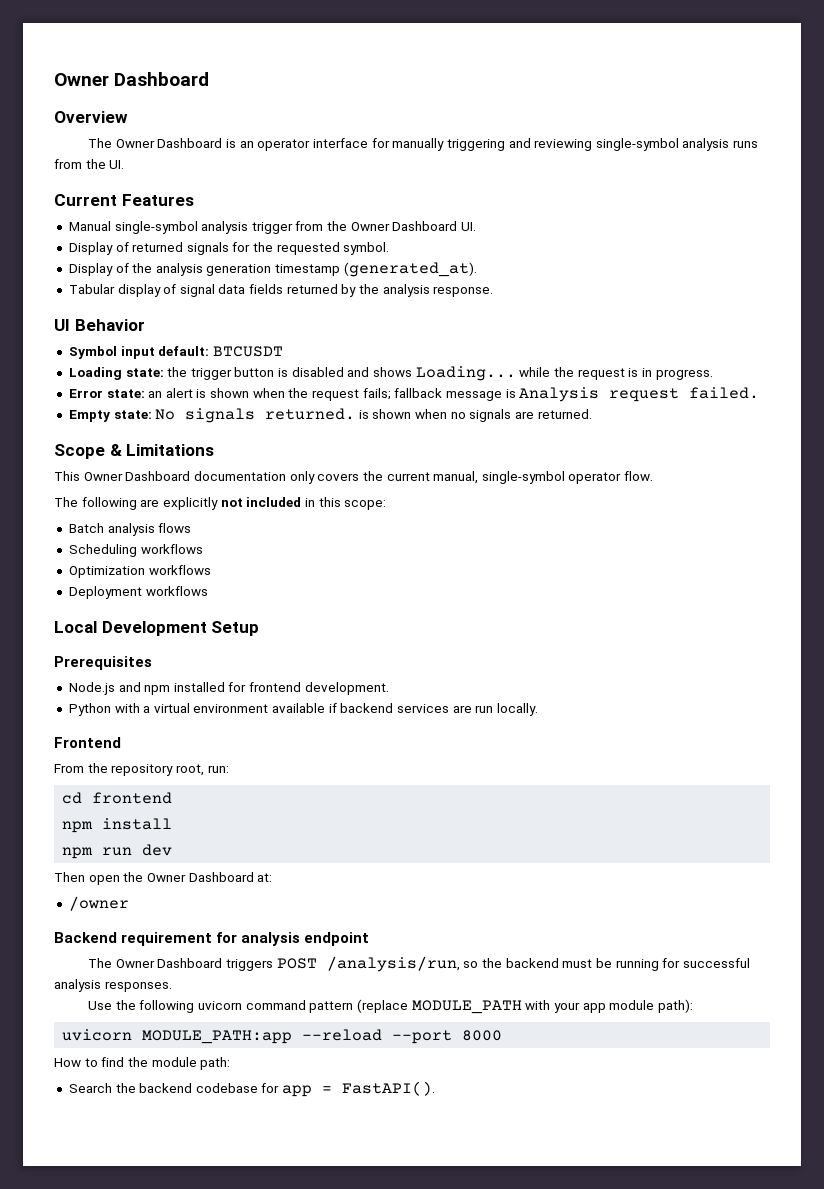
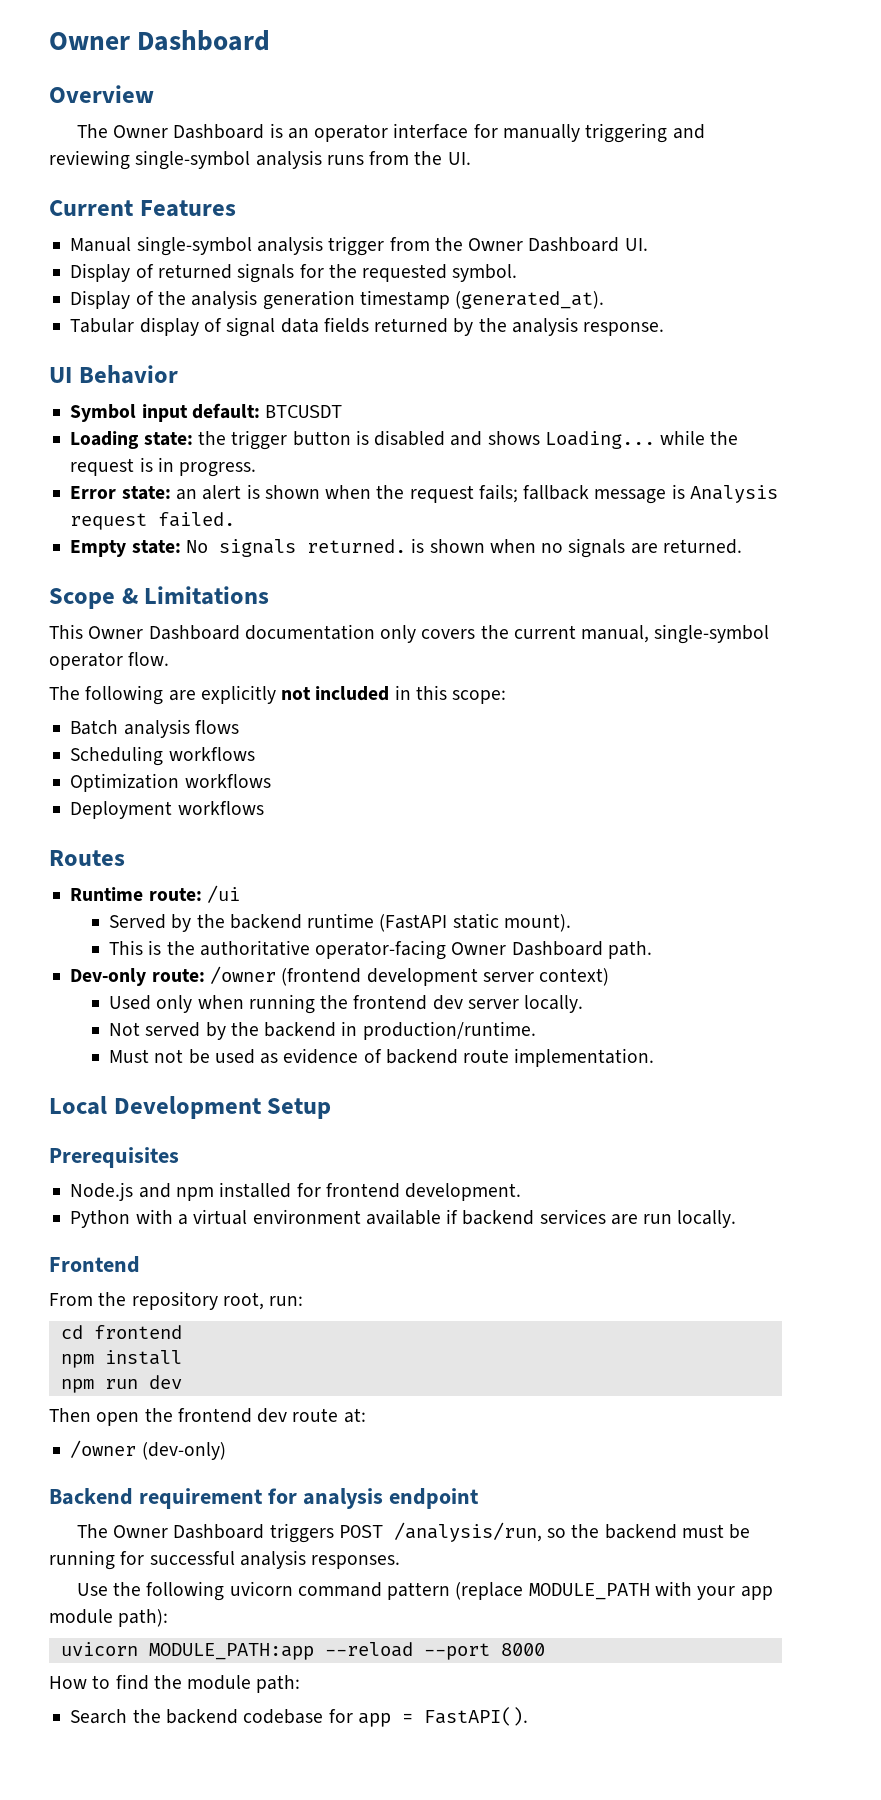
(208, 591) none -> [49,850,125,866] [70,885,240,903] [109,913,571,932] [109,940,652,960] [70,966,610,986] [109,994,584,1014] [109,1021,536,1040] [109,1048,655,1067] // Routes // Runtime route: /ui // Served by the backend runtime (FastAPI static mount). // This is the authoritative operator-facing Owner Dashboard path. // Dev-only route: /owner (frontend development server context) // Used only when running the frontend dev server locally. // Not served by the backend in production/runtime. // Must not be used as evidence of backend route implementation.
[146,872,254,882] Owner Dashboard -> [177,1408,339,1423] frontend dev route
(129, 903) none -> [141,1442,226,1460] (dev-only)

